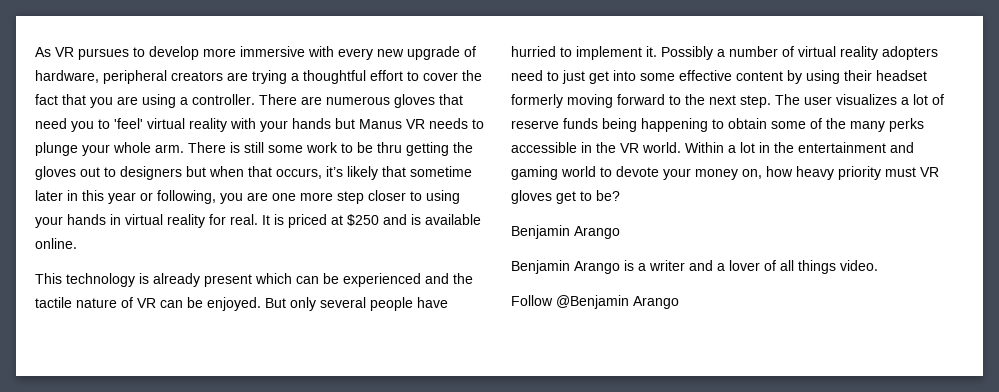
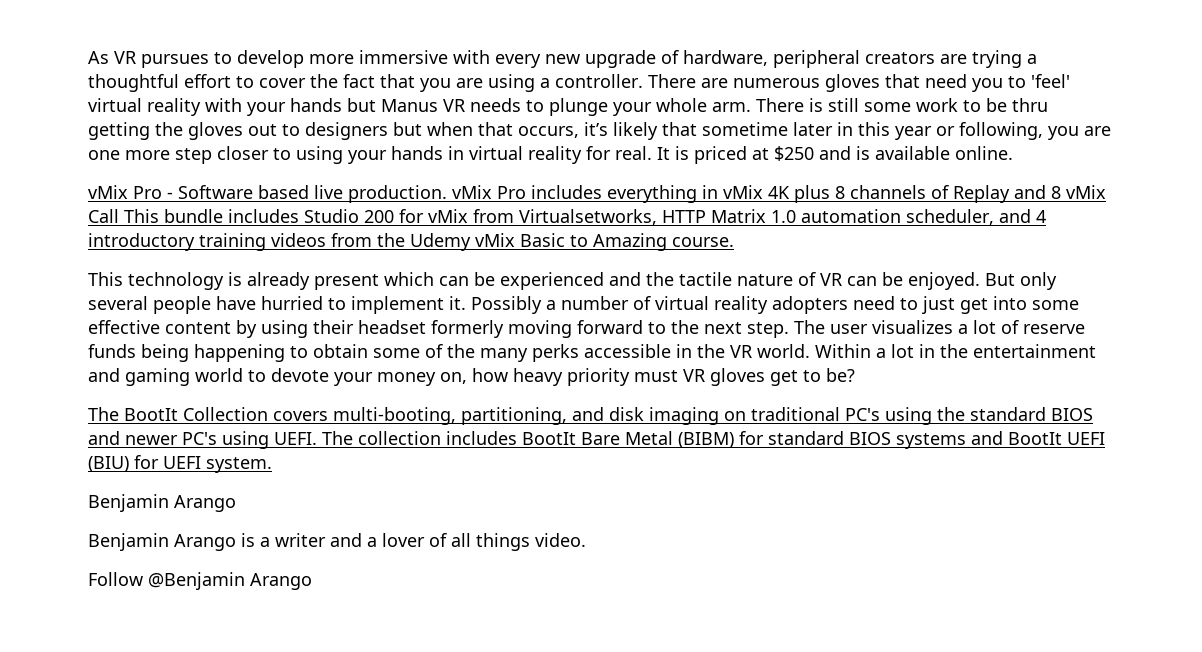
(77, 243) none -> [88,185,1106,203] [88,209,1046,225] [88,233,734,251] // vMix Pro - Software based live production. vMix Pro includes everything in vMix 4K plus 8 channels of Replay and 8 vMix Call This bundle includes Studio 200 for vMix from Virtualsetworks, HTTP Matrix 1.0 automation scheduler, and 4 introductory training videos from the Udemy vMix Basic to Amazing course.
(620, 195) none -> [88,407,1093,425] [88,431,1105,449] [88,455,272,473] // The BootIt Collection covers multi-booting, partitioning, and disk imaging on traditional PC's using the standard BIOS and newer PC's using UEFI. The collection includes BootIt Bare Metal (BIBM) for standard BIOS systems and BootIt UEFI (BIU) for UEFI system.

